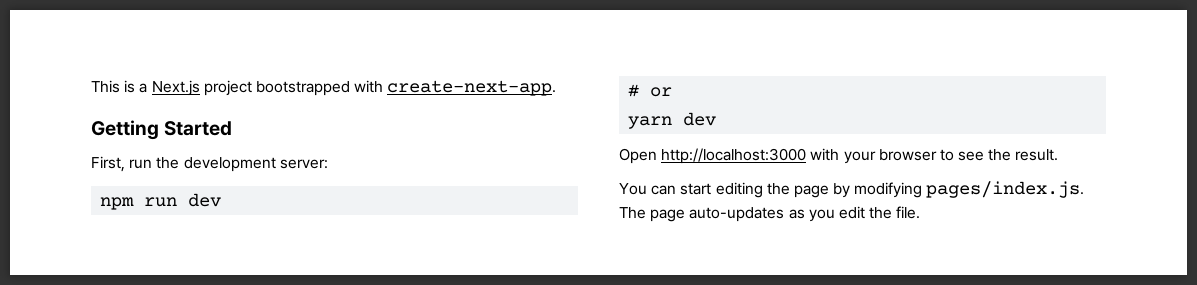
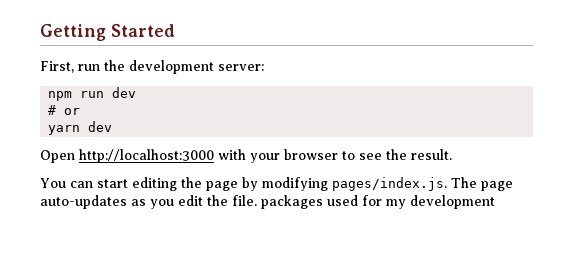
[91,80,557,96] This is a Next.js project bootstrapped with create-next-app. // -> (40, 32) none
(921, 212) none -> [261,195,495,209] packages used for my development

